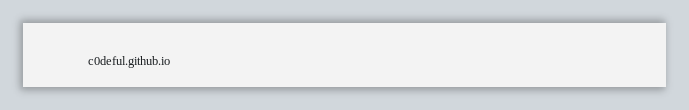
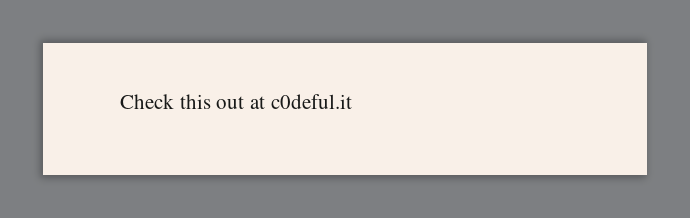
[88,56,170,68] c0deful.github.io -> [120,94,352,109] Check this out at c0deful.it

